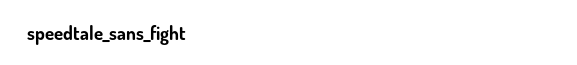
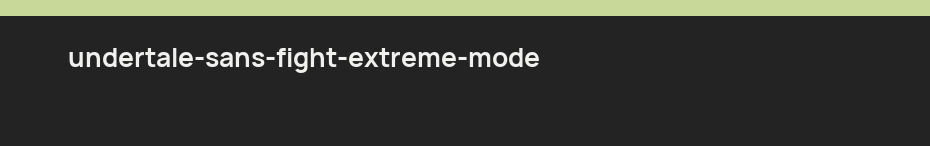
[27,25,186,45] speedtale_sans_fight -> [68,48,540,73] undertale-sans-fight-extreme-mode

